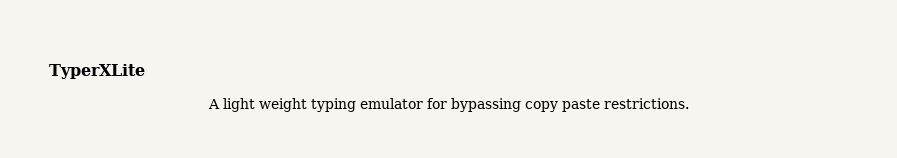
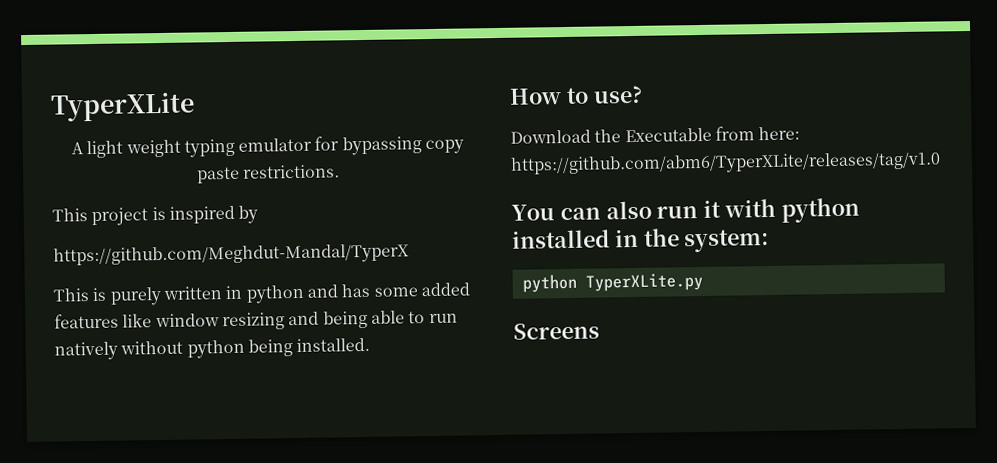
(689, 103) none -> [52,205,259,227] [53,243,409,267] [53,282,470,306] [54,310,458,331] [54,337,371,361] [509,85,643,105] [510,126,801,144] [510,151,941,176] [511,197,860,223] [511,228,770,253] [521,272,703,293] [513,322,600,340] // This project is inspired by // https://github.com/Meghdut-Mandal/TyperX // This is purely written in python and has some added features like window resizing and being able to run natively without python being installed. // How to use? // Download the Executable from here: https://github.com/abm6/TyperXLite/releases/tag/v1.0 // You can also run it with python installed in the system: // python TyperXLite.py // Screens

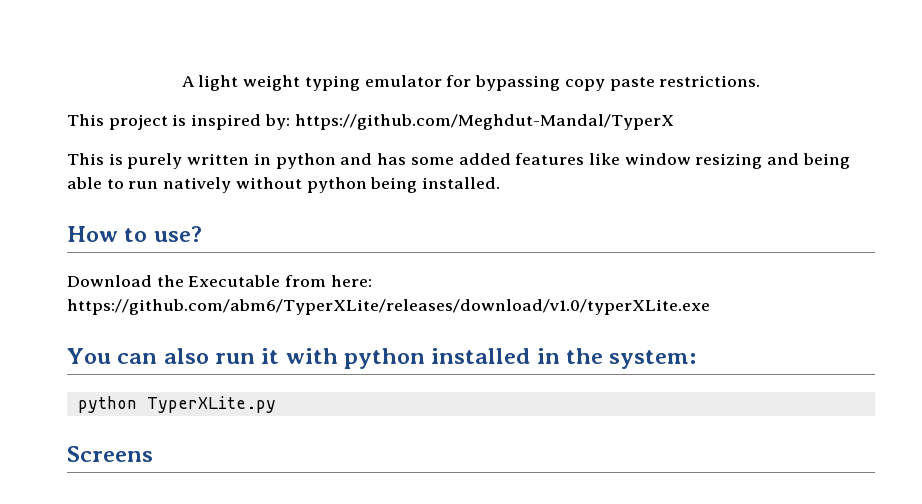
[50,92,195,122] TyperXLite // -> (181, 81) none
[238,205,259,224] by // -> [264,114,290,130] by:
[510,151,941,176] https://github.com/abm6/TyperXLite/releases/tag/v1.0 -> [67,299,710,315] https://github.com/abm6/TyperXLite/releases/download/v1.0/typerXLite.exe

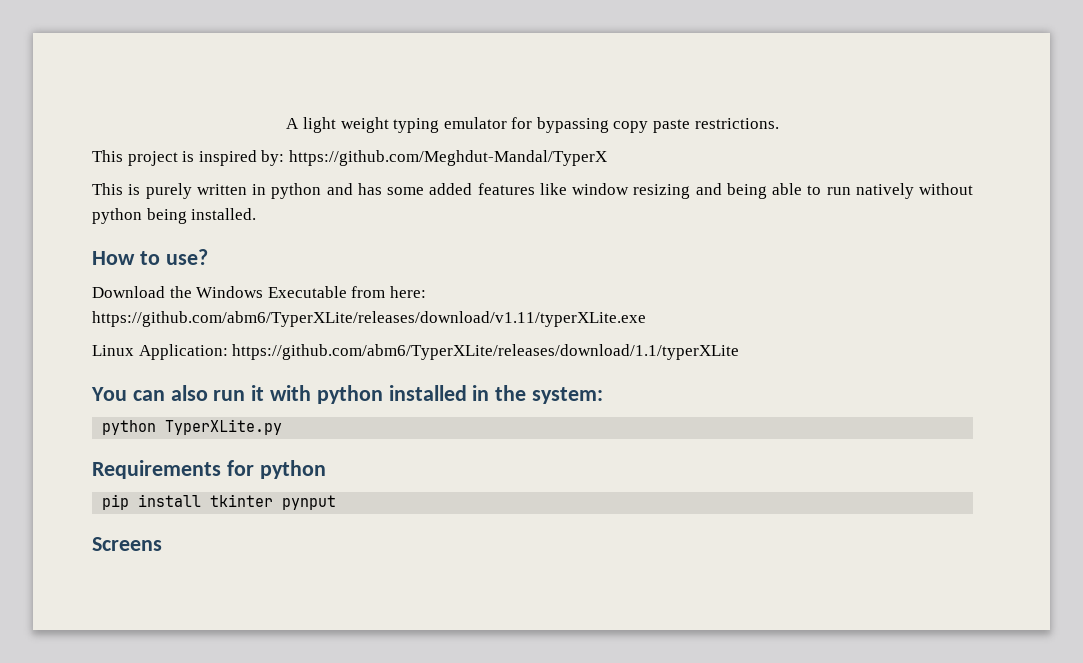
(184, 281) none -> [196,286,264,298] Windows
[67,299,710,315] https://github.com/abm6/TyperXLite/releases/download/v1.0/typerXLite.exe -> [92,311,646,327] [92,344,740,360] https://github.com/abm6/TyperXLite/releases/download/v1.11/typerXLite.exe // Linux Application: https://github.com/abm6/TyperXLite/releases/download/1.1/typerXLite
(276, 404) none -> [92,460,326,479] [102,494,337,510] // Requirements for python // pip install tkinter pynput

